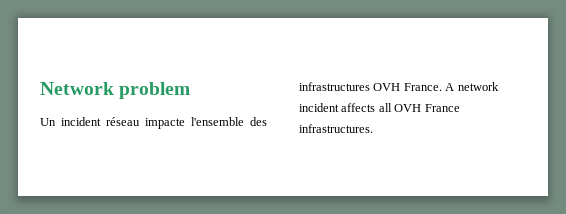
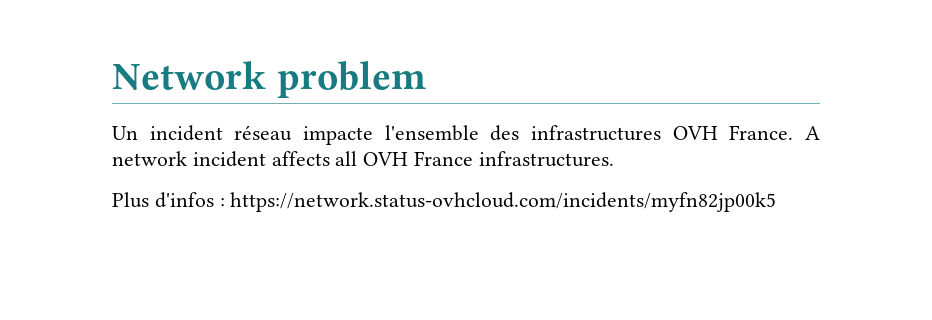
(373, 128) none -> [112,192,777,212] // Plus d'infos : https://network.status-ovhcloud.com/incidents/myfn82jp00k5

